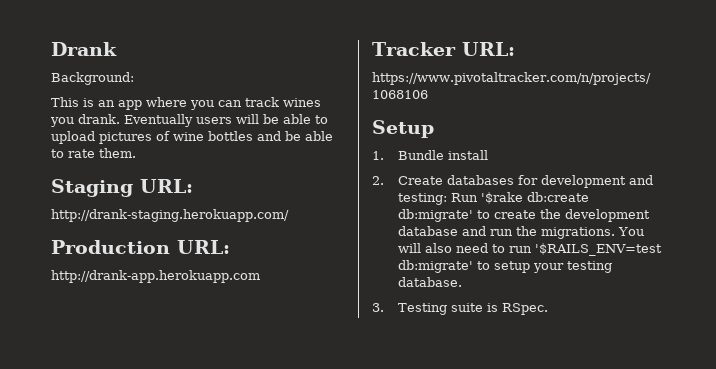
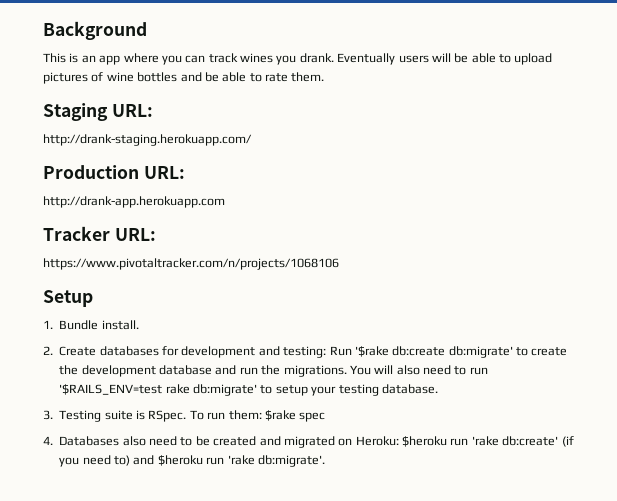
[51,42,117,56] [51,72,134,85] Drank // Background: -> [43,21,147,40] Background
[447,150,488,160] install -> [101,320,139,330] install.
(662, 249) none -> [165,384,190,394] rake
(548, 309) none -> [189,410,326,422] [43,436,574,448] [59,455,325,467] To run them: $rake spec // 4. Databases also need to be created and migrated on Heroku: $heroku run 'rake db:create' (if you need to) and $heroku run 'rake db:migrate'.

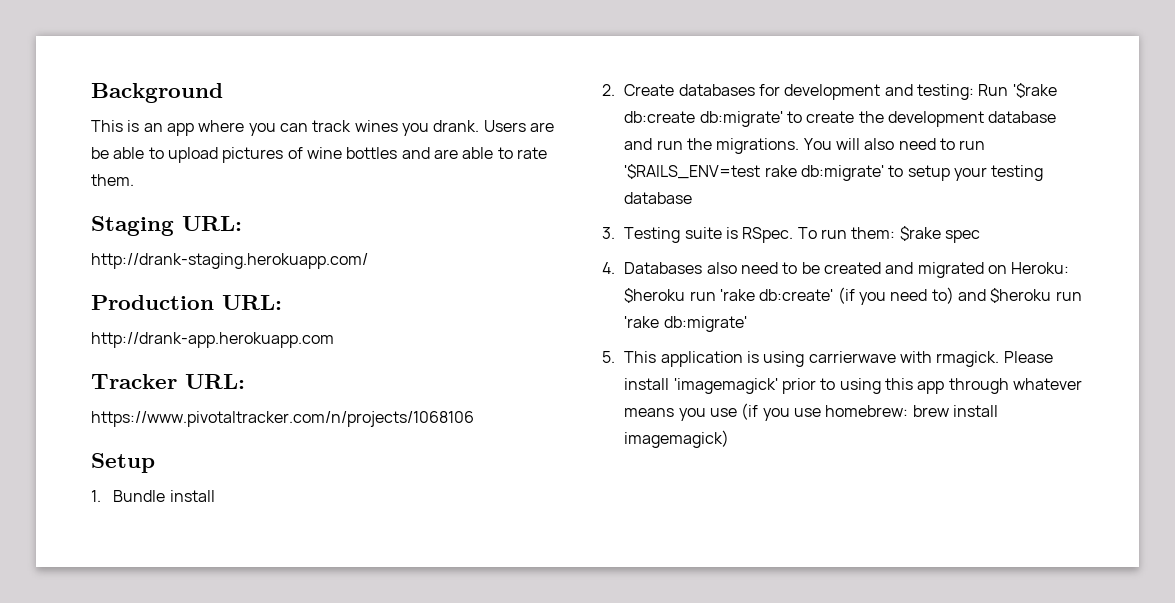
[337,53,451,65] Eventually users will -> [483,120,554,132] Users are
[204,72,219,82] be -> [433,149,458,159] are
[101,320,139,330] install. -> [169,490,215,502] install
[381,384,438,394] database. -> [624,192,693,204] database
[257,455,325,467] db:migrate'. -> [663,316,747,332] [602,351,1053,367] [624,378,1082,394] [624,403,998,421] [624,430,730,448] db:migrate' // 5. This application is using carrierwave with rmagick. Please install 'imagemagick' prior to using this app through whatever means you use (if you use homebrew: brew install imagemagick)

